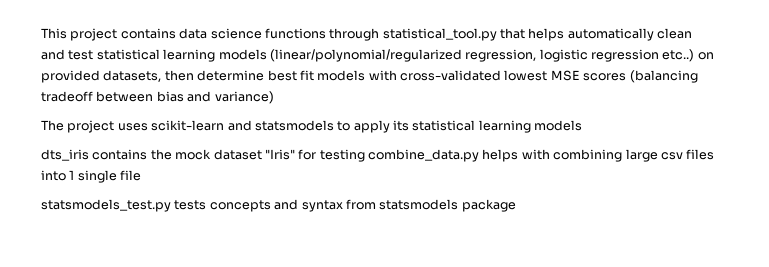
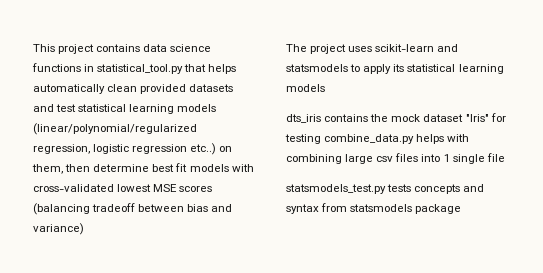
[329,28,380,41] through -> [84,64,95,72] in
(693, 33) none -> [140,84,234,94] provided datasets
[41,70,162,83] provided datasets, -> [32,164,63,174] them,

